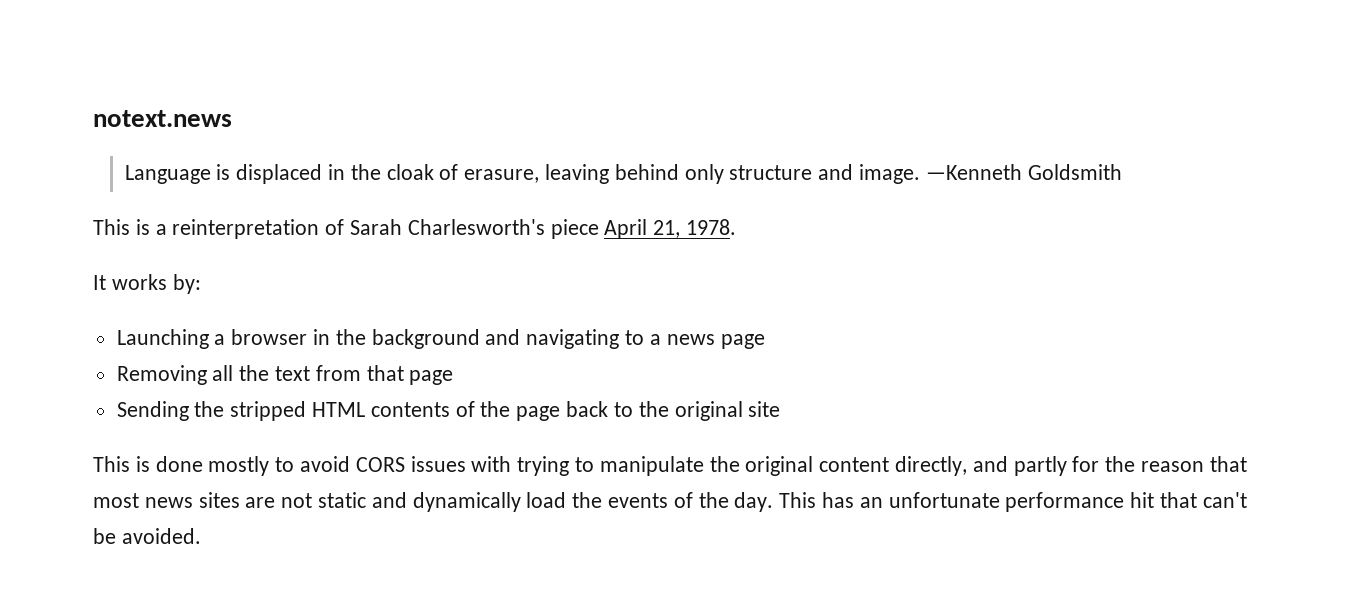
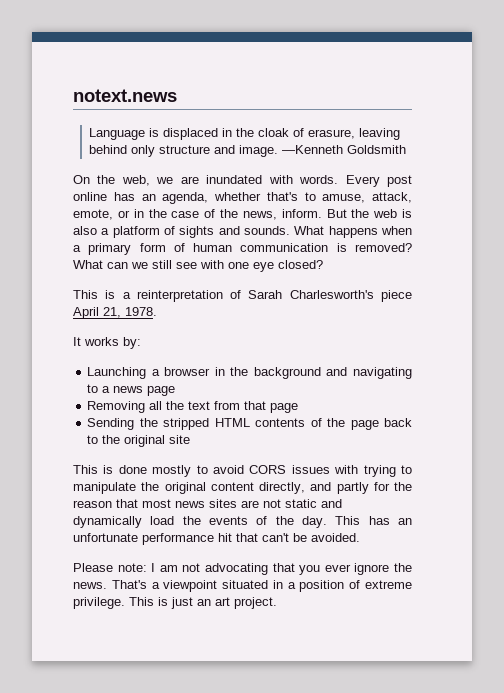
(1122, 172) none -> [73,175,413,187] [73,192,412,204] [73,209,412,220] [73,226,412,238] [73,243,412,255] [73,260,323,272] // On the web, we are inundated with words. Every post online has an agenda, whether that's to amuse, attack, emote, or in the case of the news, inform. But the web is also a platform of sights and sounds. What happens when a primary form of human communication is removed? What can we still see with one eye closed?
(201, 536) none -> [73,563,412,575] [73,580,412,592] [73,597,277,609] // Please note: I am not advocating that you ever ignore the news. That's a viewpoint situated in a position of extreme privilege. This is just an art project.

